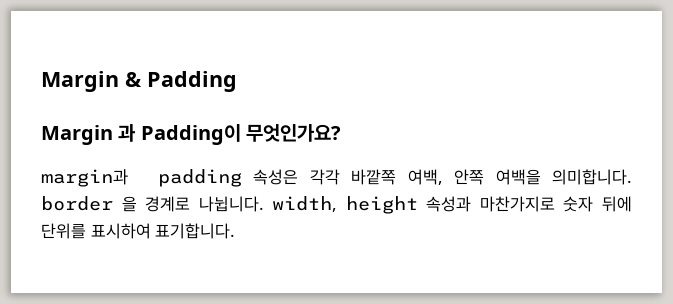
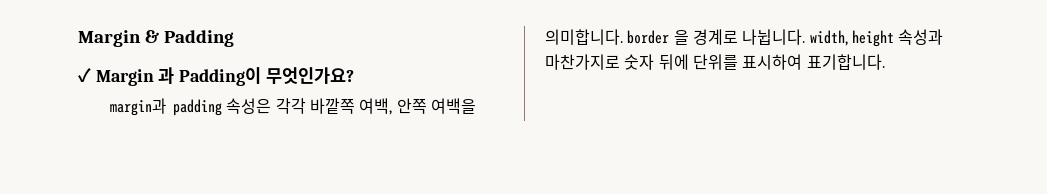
(237, 81) none -> [78,68,91,83] ✓

